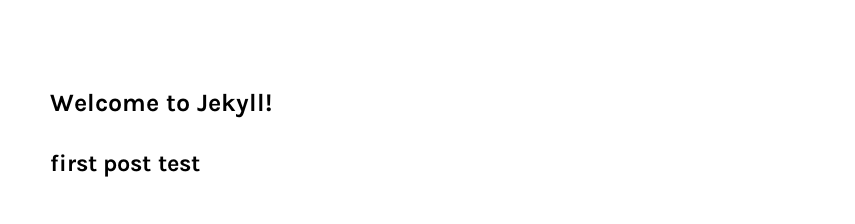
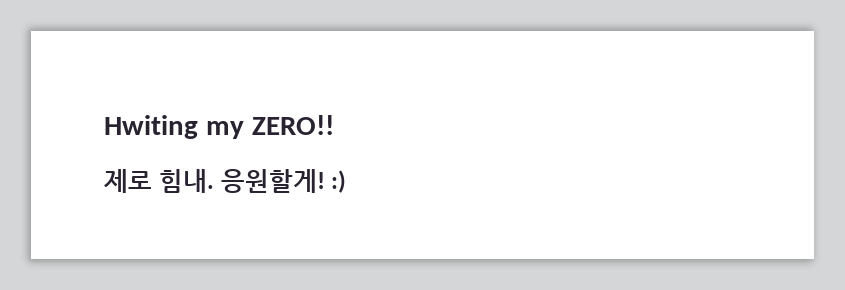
[50,93,272,118] [50,154,200,177] Welcome to Jekyll! // first post test -> [104,115,334,139] [104,169,347,193] Hwiting my ZERO!! // 제로 힘내. 응원할게! :)

